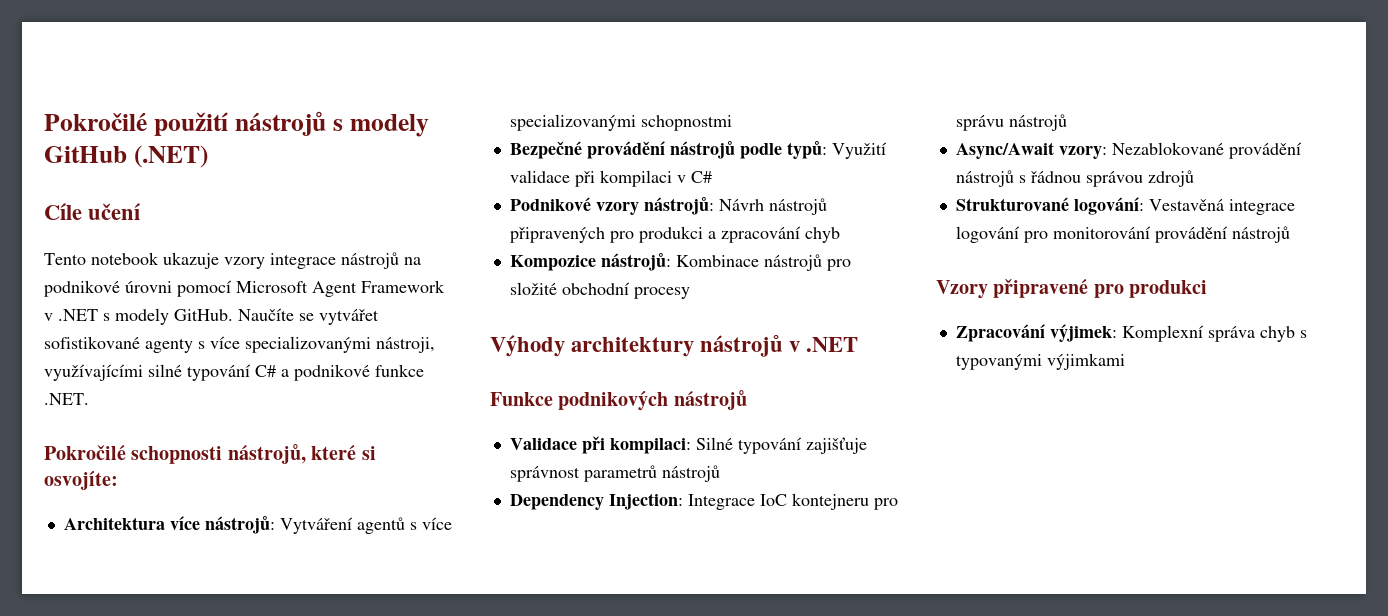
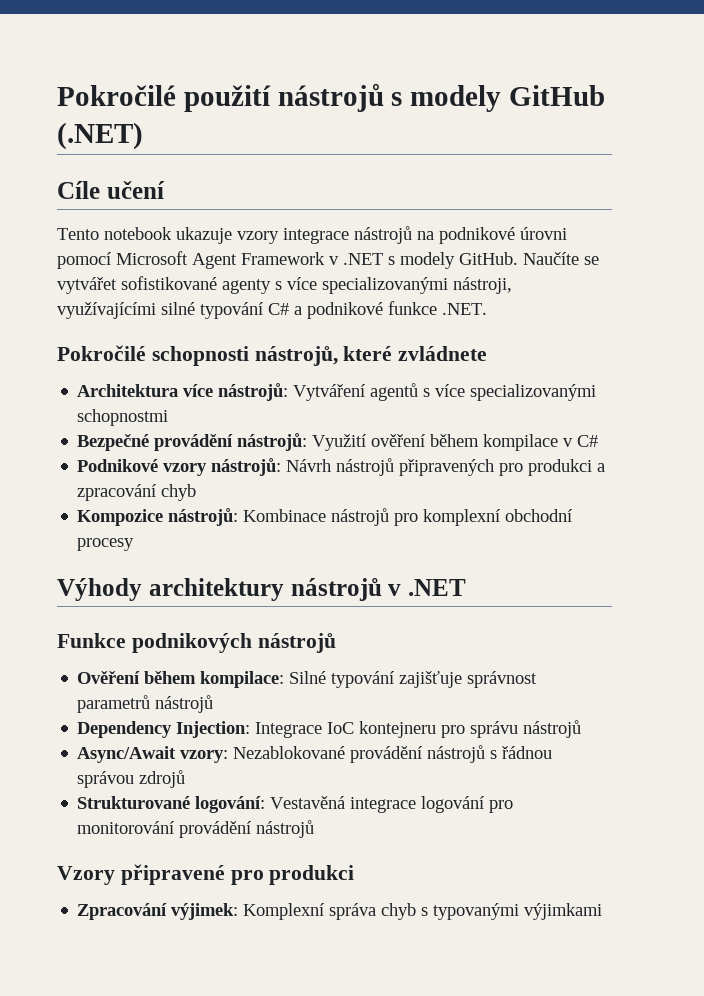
[361,446,376,460] [44,470,118,490] si osvojíte: -> [398,346,488,361] zvládnete
[669,141,886,159] [509,170,672,187] nástrojů podle typů: Využití validace při kompilaci -> [237,433,559,451] nástrojů: Využití ověření během kompilace
[509,282,557,295] složité -> [423,509,501,526] komplexní
[509,436,691,454] Validace při kompilaci: -> [77,671,285,688] Ověření během kompilace:

